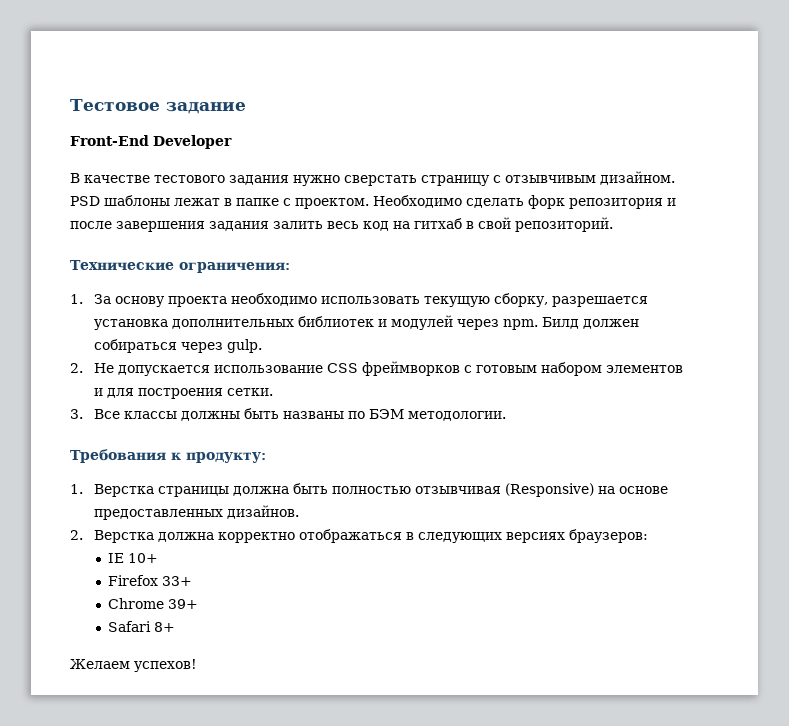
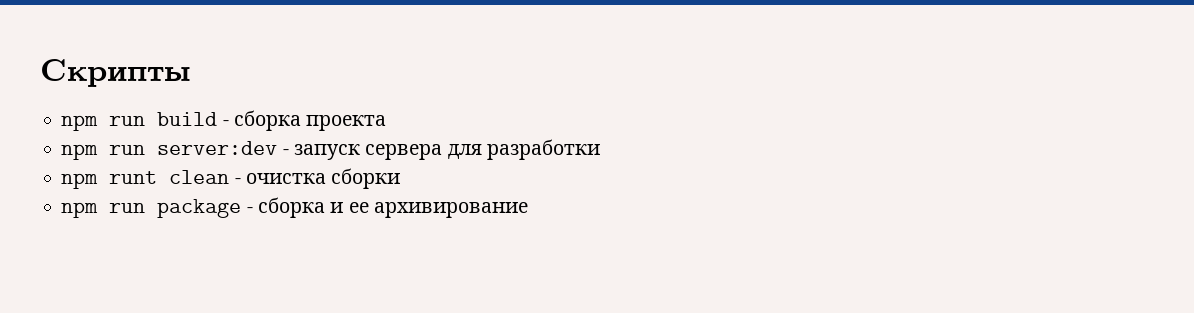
[70,99,246,114] [70,135,232,149] [70,171,675,186] [70,195,676,209] [70,217,613,232] [70,260,290,273] [70,293,648,307] [93,315,639,330] [93,339,262,353] [70,361,683,376] [93,388,273,399] [70,408,506,421] [70,449,266,463] [70,483,668,497] [93,505,299,520] [70,529,648,543] [108,553,159,563] [108,575,193,586] [108,598,199,609] [108,621,176,632] [70,659,197,672] Тестовое задание // Front-End Developer // В качестве тестового задания нужно сверстать страницу с отзывчивым дизайном. PSD шаблоны лежат в папке с проектом. Необходимо сделать форк репозитория и после завершения задания залить весь код на гитхаб в свой репозиторий. // Технические ограничения: // 1. За основу проекта необходимо использовать текущую сборку, разрешается установка дополнительных библиотек и модулей через npm. Билд должен собираться через gulp. // 2. Не допускается использование CSS фреймворков с готовым набором элементов и для построения сетки. // 3. Все классы должны быть названы по БЭМ методологии. // Требования к продукту: // 1. Верстка страницы должна быть полностью отзывчивая (Responsive) на основе предоставленных дизайнов. // 2. Верстка должна корректно отображаться в следующих версиях браузеров: // IE 10+ // Firefox 33+ // Chrome 39+ // Safari 8+ // Желаем успехов! -> [40,59,191,87] [61,110,387,131] [61,139,600,160] [61,168,401,189] [61,197,528,218] Скрипты // npm run build - сборка проекта // npm run server:dev - запуск сервера для разработки // npm runt clean - очистка сборки // npm run package - сборка и ее архивирование

